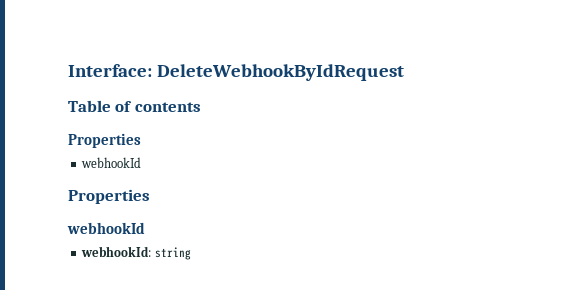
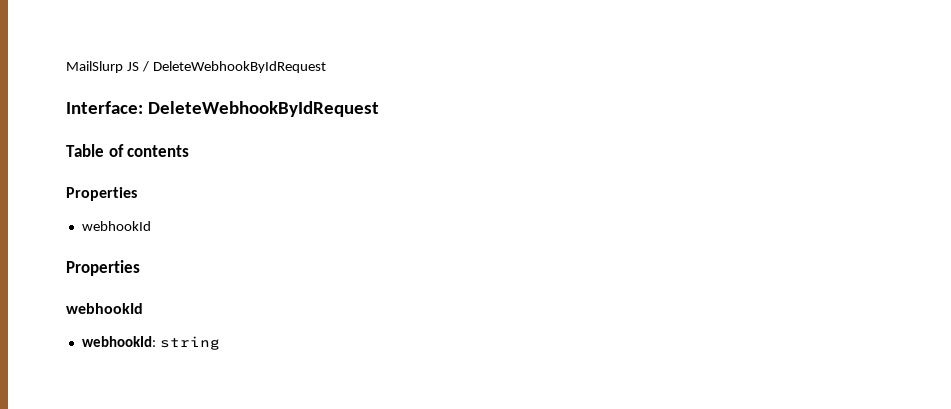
(68, 70) none -> [66,61,326,73] MailSlurp JS / DeleteWebhookByIdRequest //

